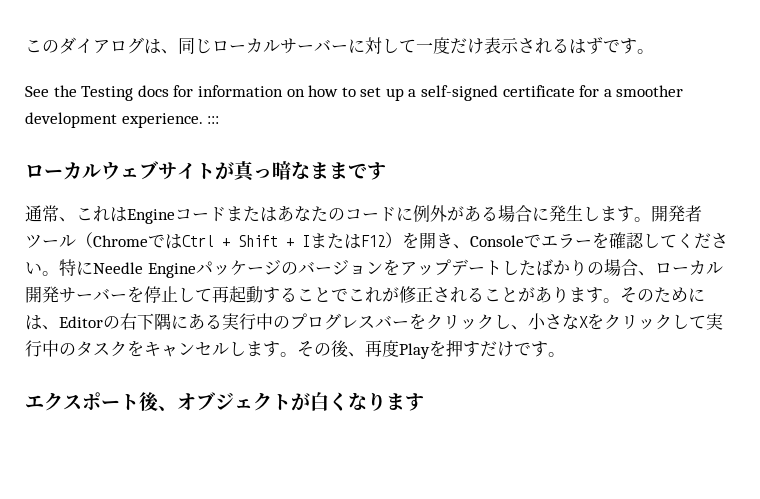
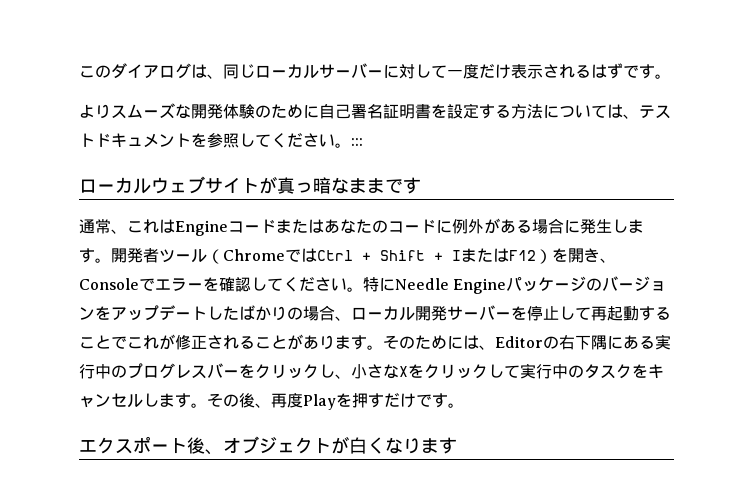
[25,85,684,101] [25,112,203,128] See the Testing docs for information on how to set up a self-signed certificate for a smoother development experience. -> [79,103,671,119] [79,133,351,148] よりスムーズな開発体験のために自己署名証明書を設定する方法については、テストドキュメントを参照してください。

